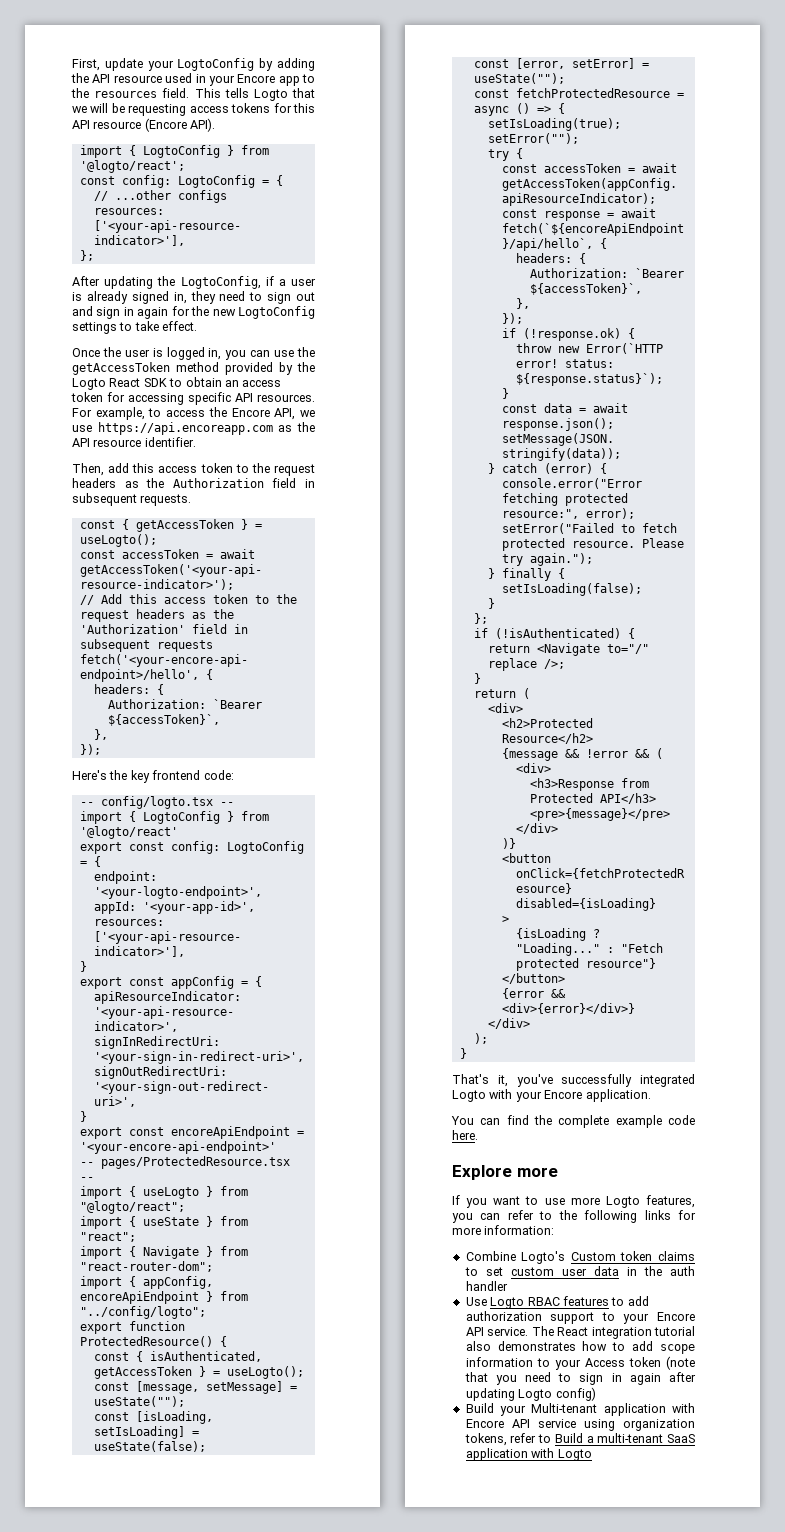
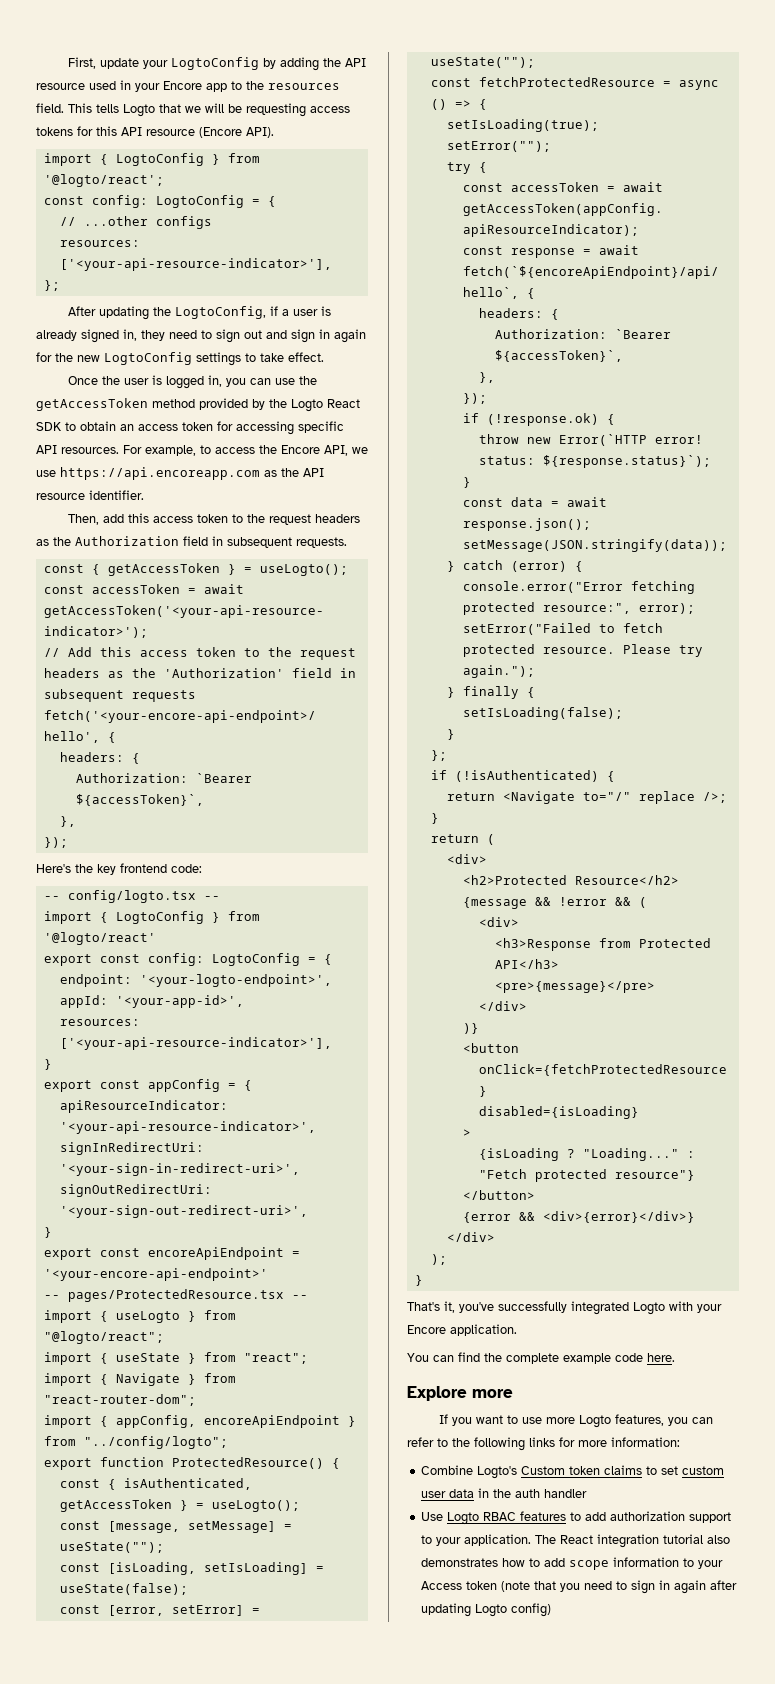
[657,1312,695,1321] [465,1327,529,1336] Encore API service. -> [464,1534,532,1546] application.
[465,1403,695,1416] [465,1419,695,1431] [464,1433,695,1446] [465,1448,592,1461] // Build your Multi-tenant application with Encore API service using organization tokens, refer to Build a multi-tenant SaaS application with Logto -> (552, 1610) none

